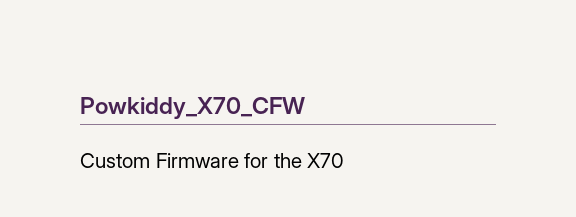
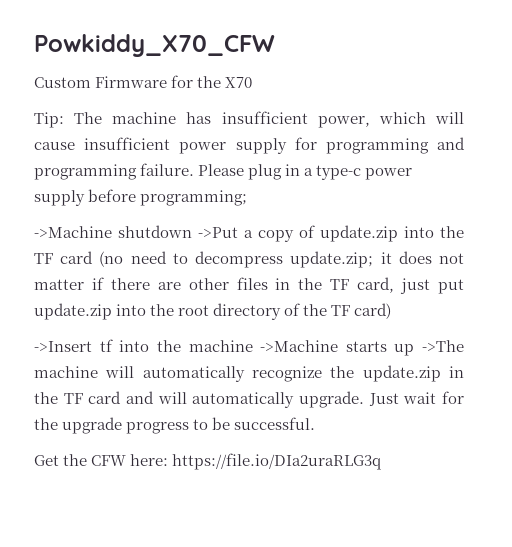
(345, 160) none -> [34,111,465,128] [34,137,465,154] [34,163,413,180] [34,189,248,206] [34,225,464,242] [34,251,465,268] [34,277,465,294] [34,303,392,320] [34,339,464,356] [34,365,464,382] [34,391,465,408] [34,417,316,434] [34,453,382,470] // Tip: The machine has insufficient power, which will cause insufficient power supply for programming and programming failure. Please plug in a type-c power supply before programming; // ->Machine shutdown ->Put a copy of update.zip into the TF card (no need to decompress update.zip; it does not matter if there are other files in the TF card, just put update.zip into the root directory of the TF card) // ->Insert tf into the machine ->Machine starts up ->The machine will automatically recognize the update.zip in the TF card and will automatically upgrade. Just wait for the upgrade progress to be successful. // Get the CFW here: https://file.io/DIa2uraRLG3q

